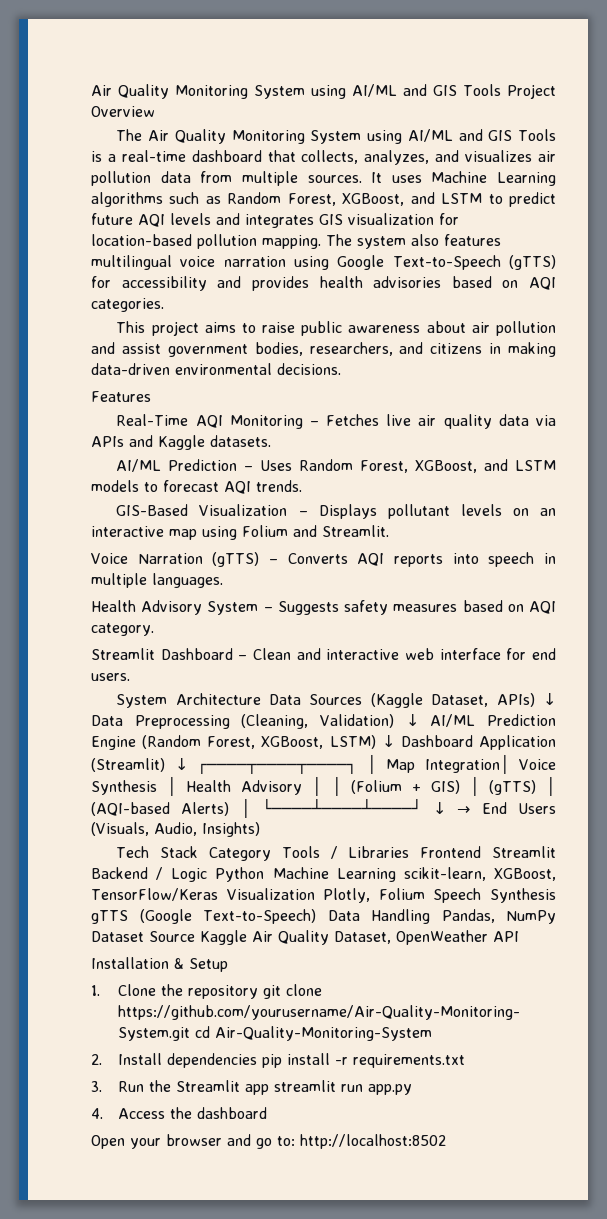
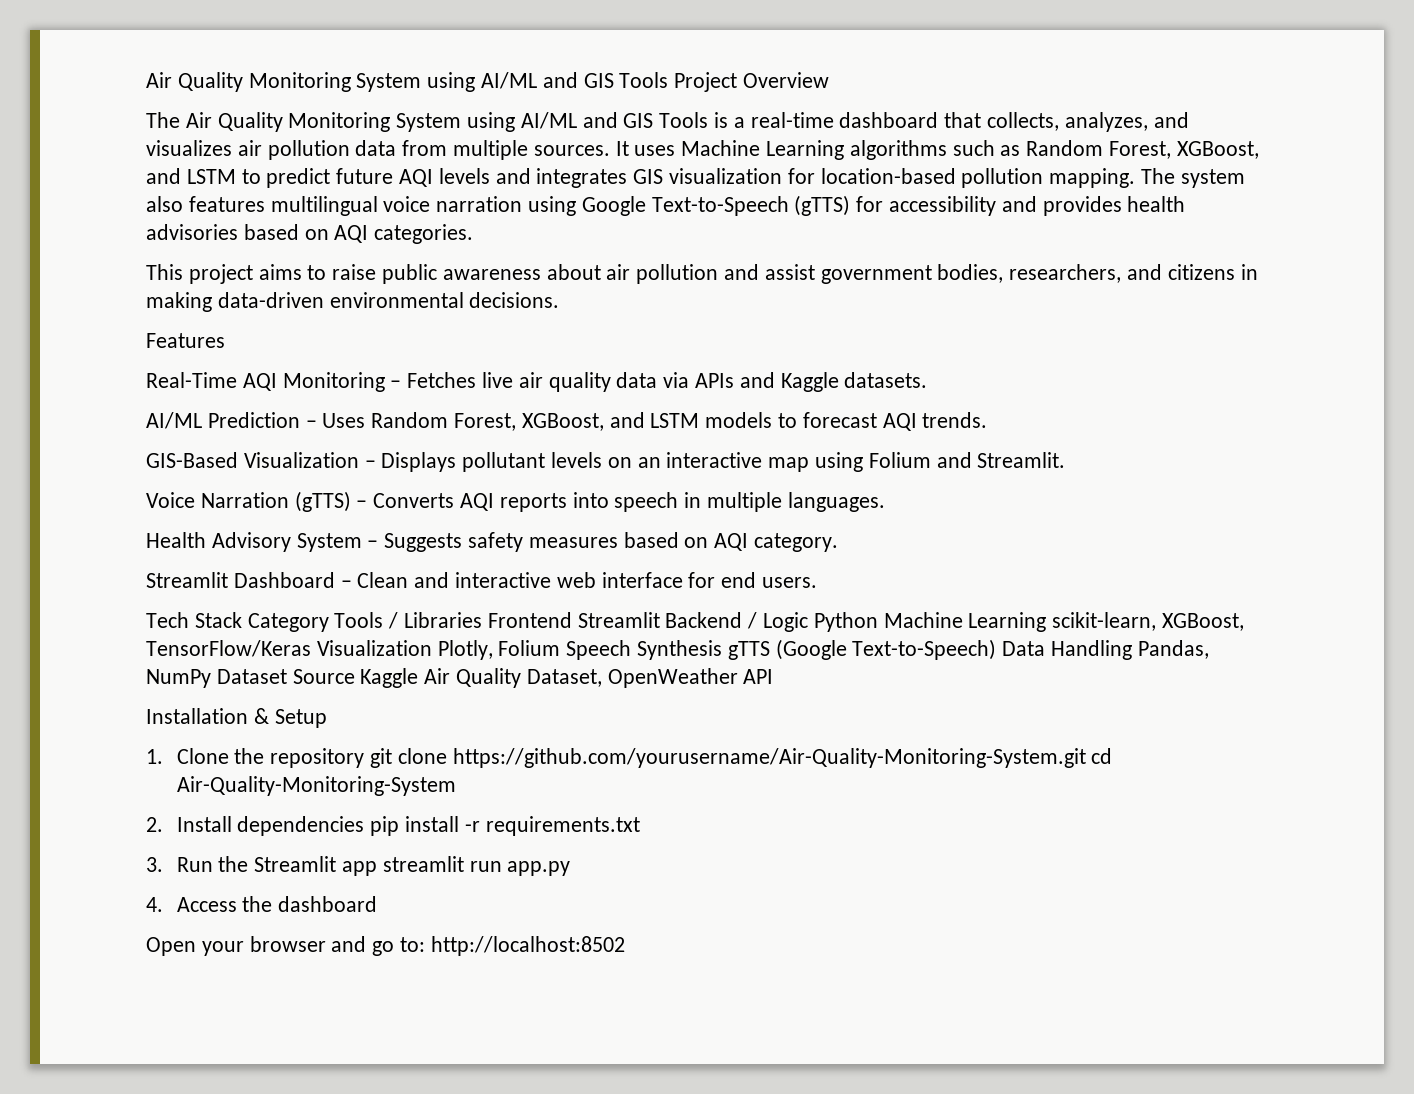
[116,693,557,708] [91,714,556,729] [91,735,556,750] [91,754,556,774] [91,776,556,796] [91,798,556,818] [91,822,260,837] // System Architecture Data Sources (Kaggle Dataset, APIs) ↓ Data Preprocessing (Cleaning, Validation) ↓ AI/ML Prediction Engine (Random Forest, XGBoost, LSTM) ↓ Dashboard Application (Streamlit) ↓ ┌────┬────┬────┐ │ Map Integration│ Voice Synthesis │ Health Advisory │ │ (Folium + GIS) │ (gTTS) │ (AQI-based Alerts) │ └────┴────┴────┘ ↓ → End Users (Visuals, Audio, Insights) -> (818, 582) none

